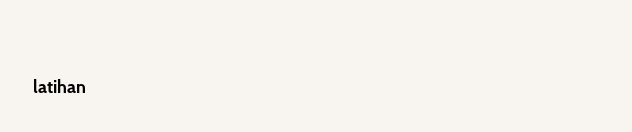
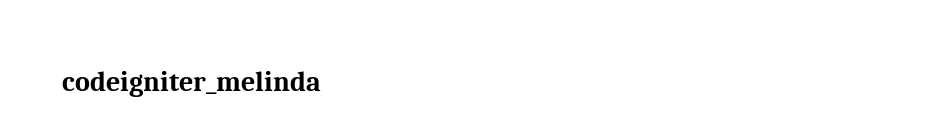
[33,79,86,93] latihan -> [62,71,321,97] codeigniter_melinda

